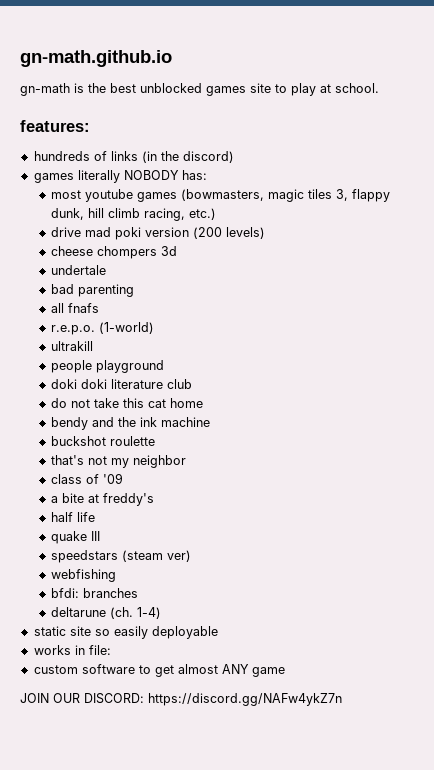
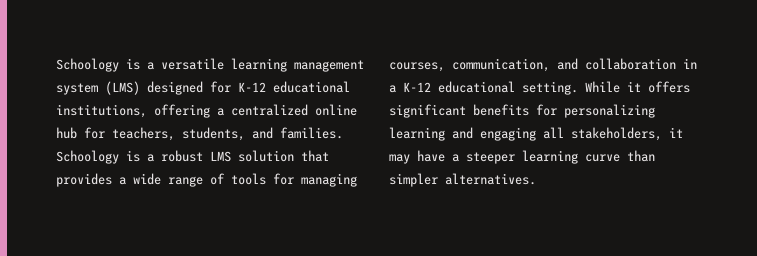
[20,50,172,67] [20,83,379,96] [20,120,90,132] [33,151,234,163] [33,170,207,183] [51,189,391,202] [51,208,217,221] [51,227,266,240] [51,246,178,259] [51,265,107,275] [51,284,135,297] [51,303,100,313] [51,322,155,335] [51,341,94,351] [51,360,165,373] [51,379,193,389] [51,398,204,408] [51,417,211,430] [51,436,156,446] [51,455,187,468] [51,473,124,484] [51,493,155,506] [51,512,96,522] [51,531,101,544] [51,550,192,563] [51,569,117,582] [51,588,139,598] [51,607,162,619] [33,626,218,639] [33,645,111,655] [33,664,285,677] [20,693,342,706] gn-math.github.io // gn-math is the best unblocked games site to play at school. // features: // hundreds of links (in the discord) // games literally NOBODY has: // most youtube games (bowmasters, magic tiles 3, flappy dunk, hill climb racing, etc.) // drive mad poki version (200 levels) // cheese chompers 3d // undertale // bad parenting // all fnafs // r.e.p.o. (1-world) // ultrakill // people playground // doki doki literature club // do not take this cat home // bendy and the ink machine // buckshot roulette // that's not my neighbor // class of '09 // a bite at freddy's // half life // quake III // speedstars (steam ver) // webfishing // bfdi: branches // deltarune (ch. 1-4) // static site so easily deployable // works in file: // custom software to get almost ANY game // JOIN OUR DISCORD: https://discord.gg/NAFw4ykZ7n -> [56,58,364,72] [56,81,350,95] [56,104,357,118] [56,127,343,141] [56,150,329,164] [56,173,357,187] [389,58,697,72] [389,81,690,95] [389,104,655,118] [389,127,683,141] [389,150,655,164] [389,173,536,187] Schoology is a versatile learning management system (LMS) designed for K-12 educational institutions, offering a centralized online hub for teachers, students, and families. Schoology is a robust LMS solution that provides a wide range of tools for managing courses, communication, and collaboration in a K-12 educational setting. While it offers significant benefits for personalizing learning and engaging all stakeholders, it may have a steeper learning curve than simpler alternatives.

